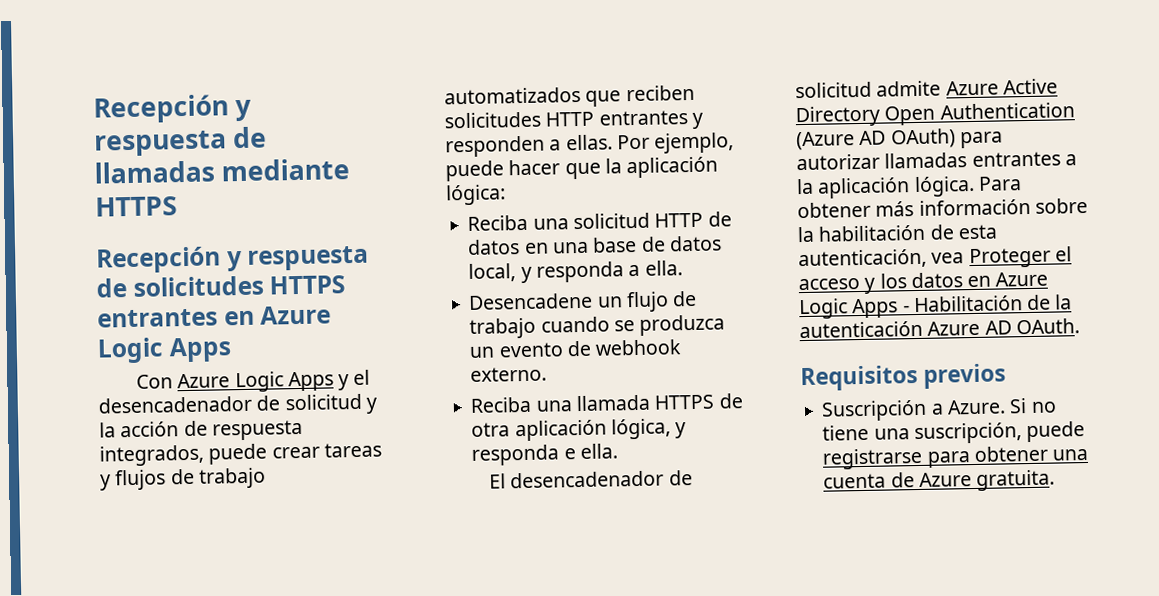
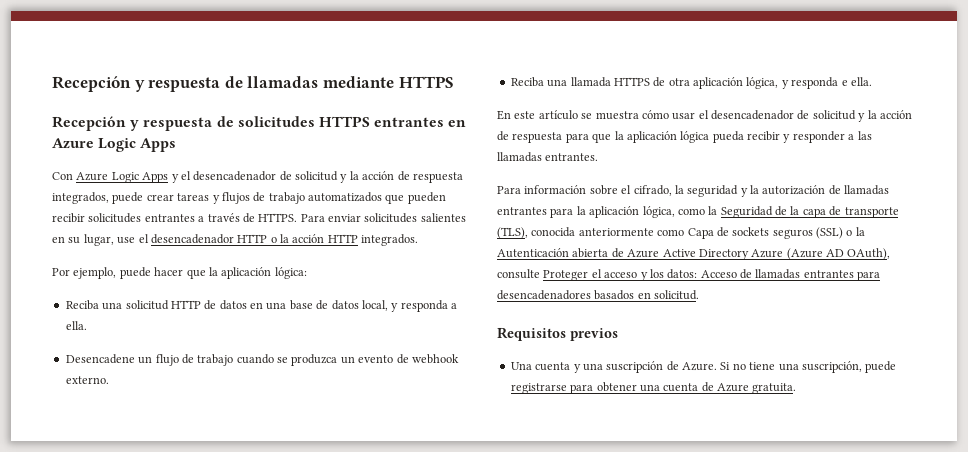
[625,84,695,102] [444,110,704,129] [445,134,613,158] reciben solicitudes HTTP entrantes y responden a ellas. -> [407,192,446,204] [52,213,466,223] [52,234,419,246] pueden recibir solicitudes entrantes a través de HTTPS. Para enviar solicitudes salientes en su lugar, use el desencadenador HTTP o la acción HTTP integrados. //
[489,470,693,489] [795,78,1058,99] [795,102,1075,128] [796,128,1003,151] [796,151,1077,171] [796,175,1022,199] [797,197,1088,219] [797,224,998,243] [798,248,965,270] El desencadenador de solicitud admite Azure Active Directory Open Authentication (Azure AD OAuth) para autorizar llamadas entrantes a la aplicación lógica. Para obtener más información sobre la habilitación de esta autenticación, vea -> [497,110,912,122] [497,131,872,143] [497,152,599,162] [497,185,890,197] [497,206,899,218] [497,227,865,239] [497,248,891,260] [497,269,540,279] En este artículo se muestra cómo usar el desencadenador de solicitud y la acción de respuesta para que la aplicación lógica pueda recibir y responder a las llamadas entrantes. // Para información sobre el cifrado, la seguridad y la autorización de llamadas entrantes para la aplicación lógica, como la Seguridad de la capa de transporte (TLS), conocida anteriormente como Capa de sockets seguros (SSL) o la Autenticación abierta de Azure Active Directory Azure (Azure AD OAuth), consulte
[910,271,1049,289] [799,294,1073,320] [799,318,1080,339] [800,363,1007,392] [821,399,944,422] datos en Azure Logic Apps - Habilitación de la autenticación Azure AD OAuth. // Requisitos previos // Suscripción a -> [667,269,881,281] [497,290,700,300] [497,327,618,341] [510,361,679,373] datos: Acceso de llamadas entrantes para desencadenadores basados en solicitud. // Requisitos previos // Una cuenta y una suscripción de

